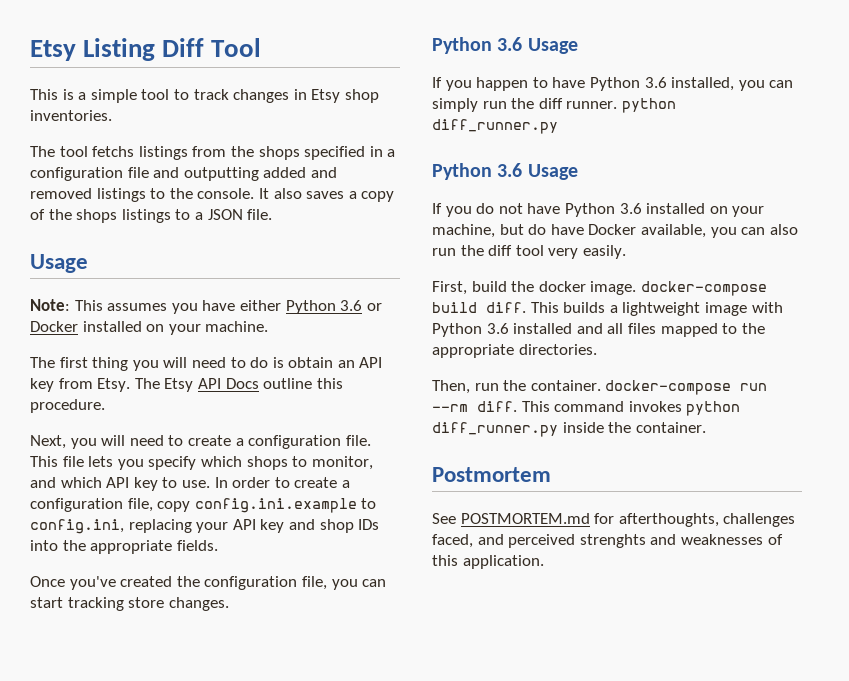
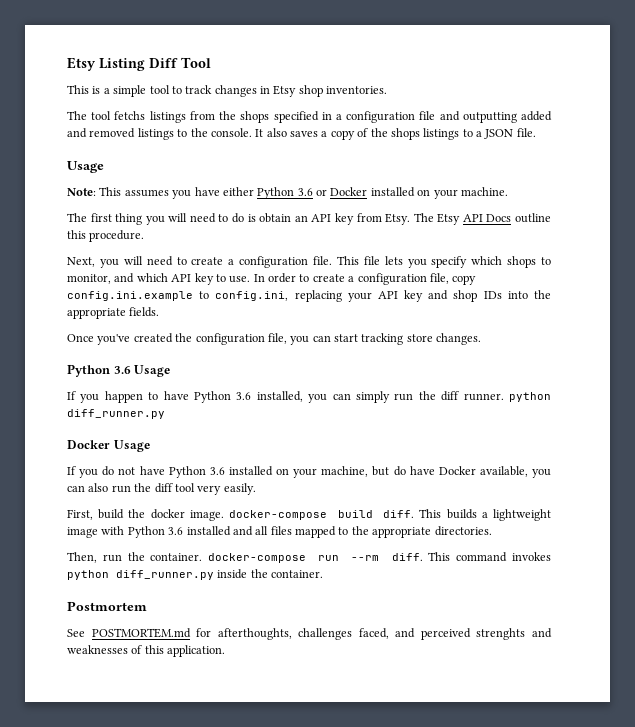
[432,163,523,180] Python 3.6 -> [67,440,110,449] Docker

